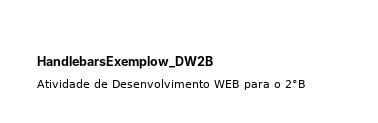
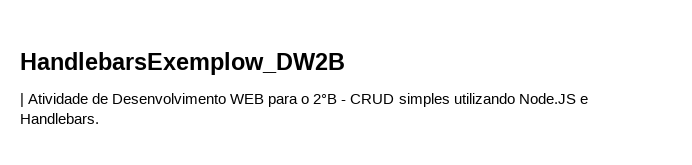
(213, 62) none -> [20,93,24,107] |
(306, 84) none -> [341,93,588,107] [20,113,99,124] - CRUD simples utilizando Node.JS e Handlebars.

